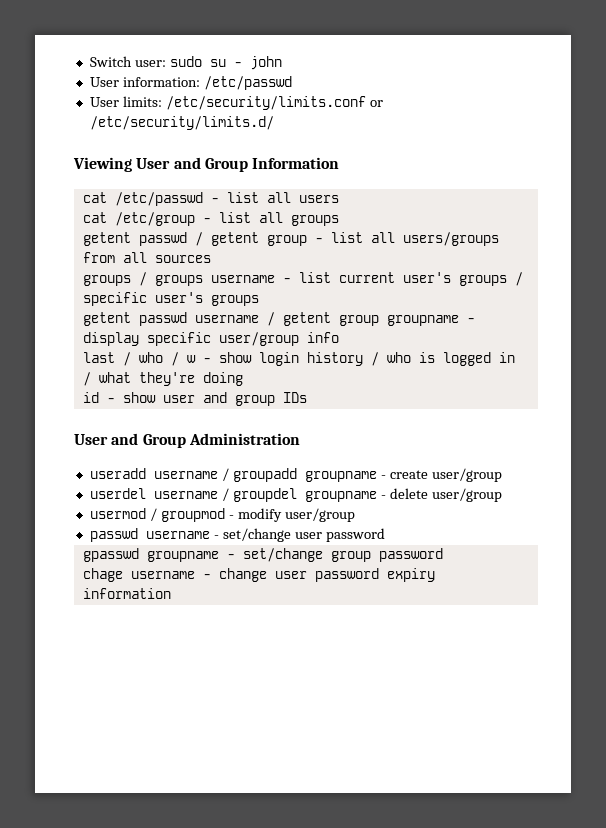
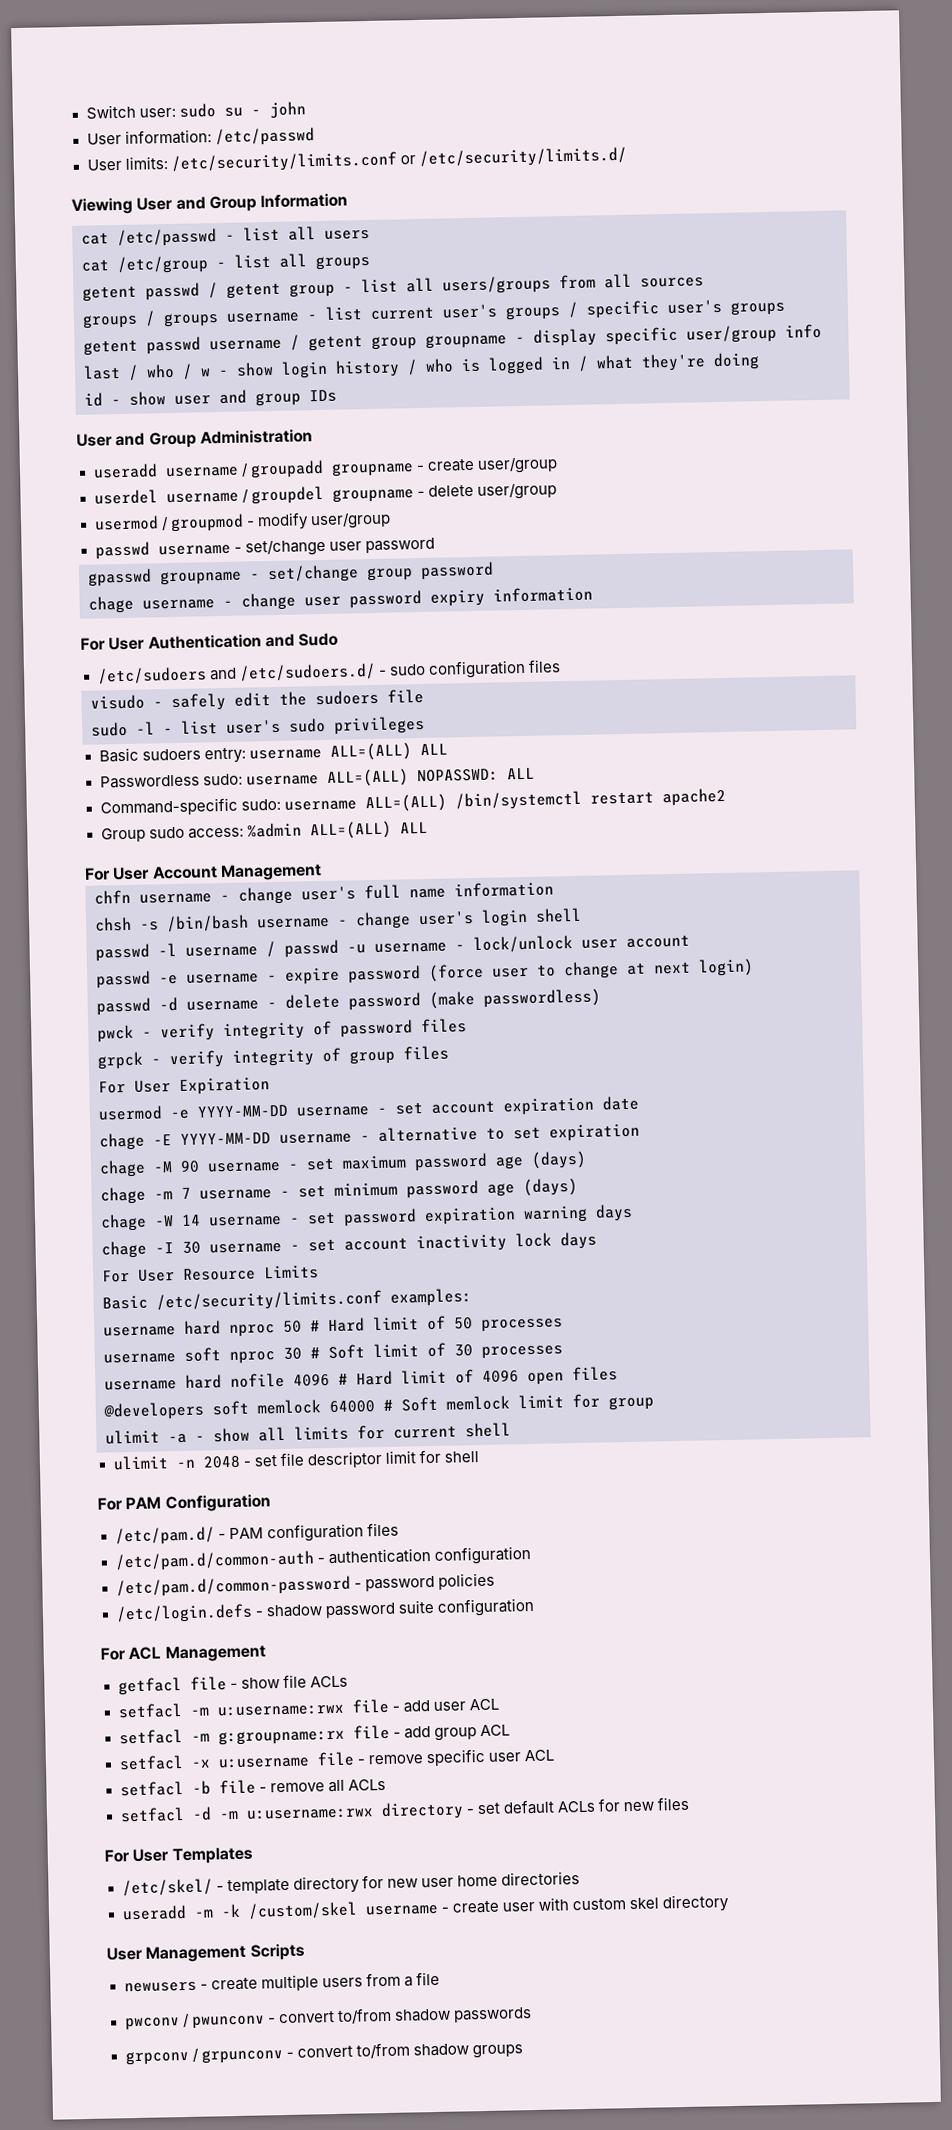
(171, 593) none -> [80,632,339,651] [96,659,561,685] [90,688,424,712] [91,715,425,737] [98,742,448,764] [99,767,535,789] [99,787,726,817] [100,820,428,843] [84,863,322,882] [94,881,554,905] [94,907,582,933] [95,934,690,962] [96,958,754,989] [96,988,601,1016] [97,1018,467,1043] [97,1045,449,1070] [98,1077,270,1095] [98,1095,639,1121] [99,1123,640,1151] [99,1150,587,1178] [100,1177,578,1205] [100,1203,633,1232] [101,1231,597,1259] [102,1265,319,1283] [102,1288,472,1312] [103,1315,563,1338] [103,1342,563,1364] [104,1366,618,1391] [103,1393,654,1421] [105,1422,511,1445] [112,1449,479,1471] [97,1494,271,1513] [114,1522,399,1546] [114,1545,532,1572] [115,1572,495,1598] [115,1597,535,1624] [100,1644,266,1663] [117,1674,348,1696] [117,1698,499,1719] [118,1724,510,1746] [118,1748,554,1771] [119,1778,386,1797] [119,1796,689,1823] [104,1846,253,1865] [121,1871,580,1897] [121,1894,730,1921] [106,1943,305,1963] [123,1971,440,1993] [124,2007,532,2031] [124,2042,523,2066] // For User Authentication and Sudo // /etc/sudoers and /etc/sudoers.d/ - sudo configuration files // visudo - safely edit the sudoers file // sudo -l - list user's sudo privileges // Basic sudoers entry: username ALL=(ALL) ALL // Passwordless sudo: username ALL=(ALL) NOPASSWD: ALL // Command-specific sudo: username ALL=(ALL) /bin/systemctl restart apache2 // Group sudo access: %admin ALL=(ALL) ALL // For User Account Management // chfn username - change user's full name information // chsh -s /bin/bash username - change user's login shell // passwd -l username / passwd -u username - lock/unlock user account // passwd -e username - expire password (force user to change at next login) // passwd -d username - delete password (make passwordless) // pwck - verify integrity of password files // grpck - verify integrity of group files // For User Expiration // usermod -e YYYY-MM-DD username - set account expiration date // chage -E YYYY-MM-DD username - alternative to set expiration // chage -M 90 username - set maximum password age (days) // chage -m 7 username - set minimum password age (days) // chage -W 14 username - set password expiration warning days // chage -I 30 username - set account inactivity lock days // For User Resource Limits // Basic /etc/security/limits.conf examples: // username hard nproc 50 # Hard limit of 50 processes // username soft nproc 30 # Soft limit of 30 processes // username hard nofile 4096 # Hard limit of 4096 open files // @developers soft memlock 64000 # Soft memlock limit for group // ulimit -a - show all limits for current shell // ulimit -n 2048 - set file descriptor limit for shell // For PAM Configuration // /etc/pam.d/ - PAM configuration files // /etc/pam.d/common-auth - authentication configuration // /etc/pam.d/common-password - password policies // /etc/login.defs - shadow password suite configuration // For ACL Management // getfacl file - show file ACLs // setfacl -m u:username:rwx file - add user ACL // setfacl -m g:groupname:rx file - add group ACL // setfacl -x u:username file - remove specific user ACL // setfacl -b file - remove all ACLs // setfacl -d -m u:username:rwx directory - set default ACLs for new files // For User Templates // /etc/skel/ - template directory for new user home directories // useradd -m -k /custom/skel username - create user with custom skel directory // User Management Scripts // newusers - create multiple users from a file // pwconv / pwunconv - convert to/from shadow passwords // grpconv / grpunconv - convert to/from shadow groups

